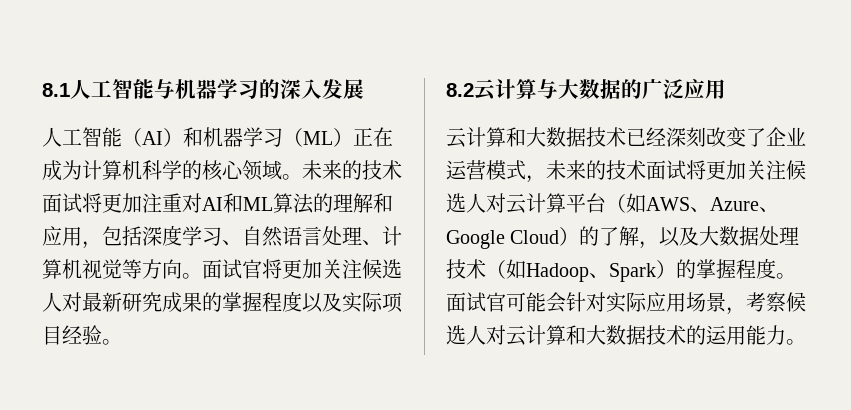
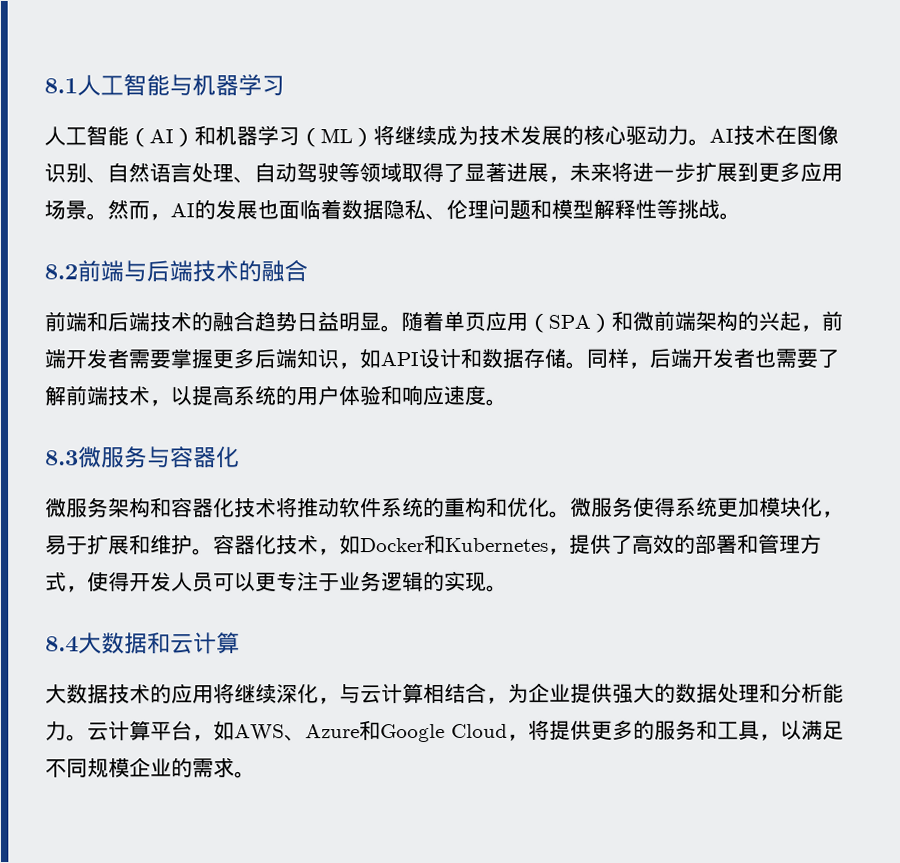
[259,79,364,99] 的深入发展 -> (285, 86) none
[353,127,393,147] [42,160,402,181] [42,193,393,214] [42,225,402,249] [42,259,402,279] [42,291,403,313] [42,325,122,345] [446,79,726,101] [446,127,806,148] [446,160,806,183] [446,193,779,214] [446,226,800,249] [446,258,796,282] [446,292,806,315] [446,325,586,346] 正在成为计算机科学的核心领域。未来的技术面试将更加注重对AI和ML算法的理解和应用，包括深度学习、自然语言处理、计算机视觉等方向。面试官将更加关注候选人对最新研究成果的掌握程度以及实际项目经验。 // 8.2云计算与大数据的广泛应用 // 云计算和大数据技术已经深刻改变了企业运营模式，未来的技术面试将更加关注候选人对云计算平台（如AWS、Azure、Google Cloud）的了解，以及大数据处理技术（如Hadoop、Spark）的掌握程度。面试官可能会针对实际应用场景，考察候选人对云计算和 -> [373,124,839,146] [44,161,843,184] [44,198,741,221] [44,260,308,283] [44,310,843,333] [44,347,839,370] [44,384,507,407] [45,446,240,469] [45,496,844,518] [45,533,822,556] [45,570,508,593] [45,632,240,655] 将继续成为技术发展的核心驱动力。AI技术在图像识别、自然语言处理、自动驾驶等领域取得了显著进展，未来将进一步扩展到更多应用场景。然而，AI的发展也面临着数据隐私、伦理问题和模型解释性等挑战。 // 8.2前端与后端技术的融合 // 前端和后端技术的融合趋势日益明显。随着单页应用（SPA）和微前端架构的兴起，前端开发者需要掌握更多后端知识，如API设计和数据存储。同样，后端开发者也需要了解前端技术，以提高系统的用户体验和响应速度。 // 8.3微服务与容器化 // 微服务架构和容器化技术将推动软件系统的重构和优化。微服务使得系统更加模块化，易于扩展和维护。容器化技术，如Docker和Kubernetes，提供了高效的部署和管理方式，使得开发人员可以更专注于业务逻辑的实现。 // 8.4大数据和云计算 //
[706,325,786,345] 运用能力 -> [171,682,844,705] [45,719,844,743] [45,757,235,779] 应用将继续深化，与云计算相结合，为企业提供强大的数据处理和分析能力。云计算平台，如AWS、Azure和Google Cloud，将提供更多的服务和工具，以满足不同规模企业的需求

